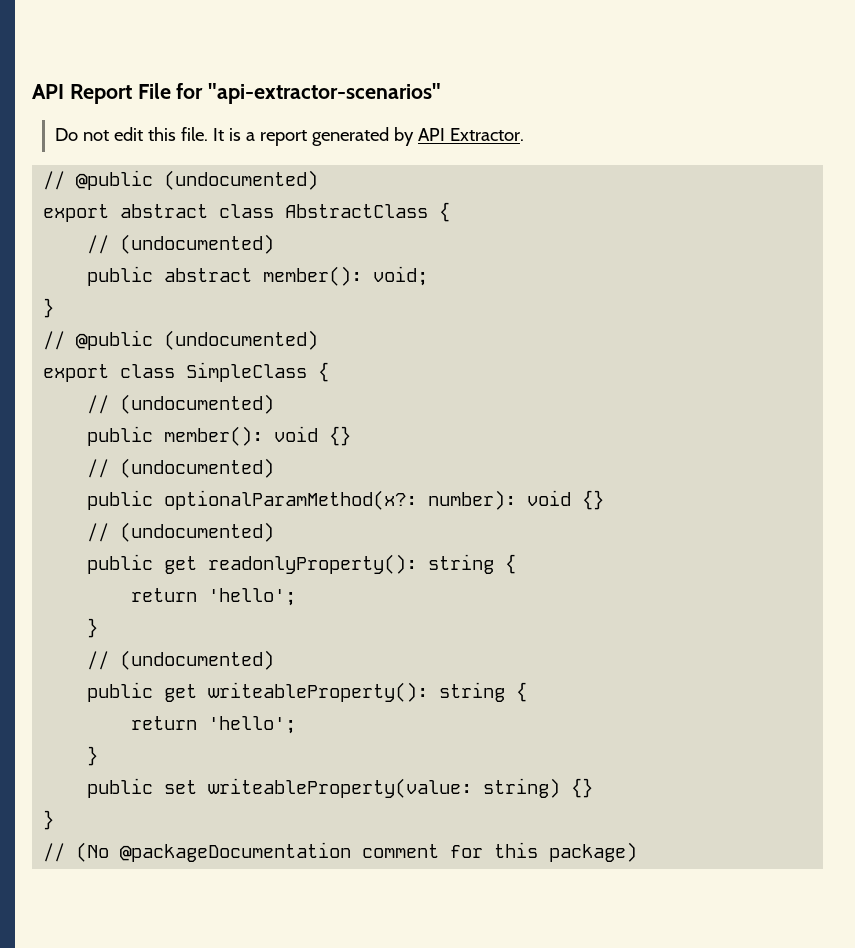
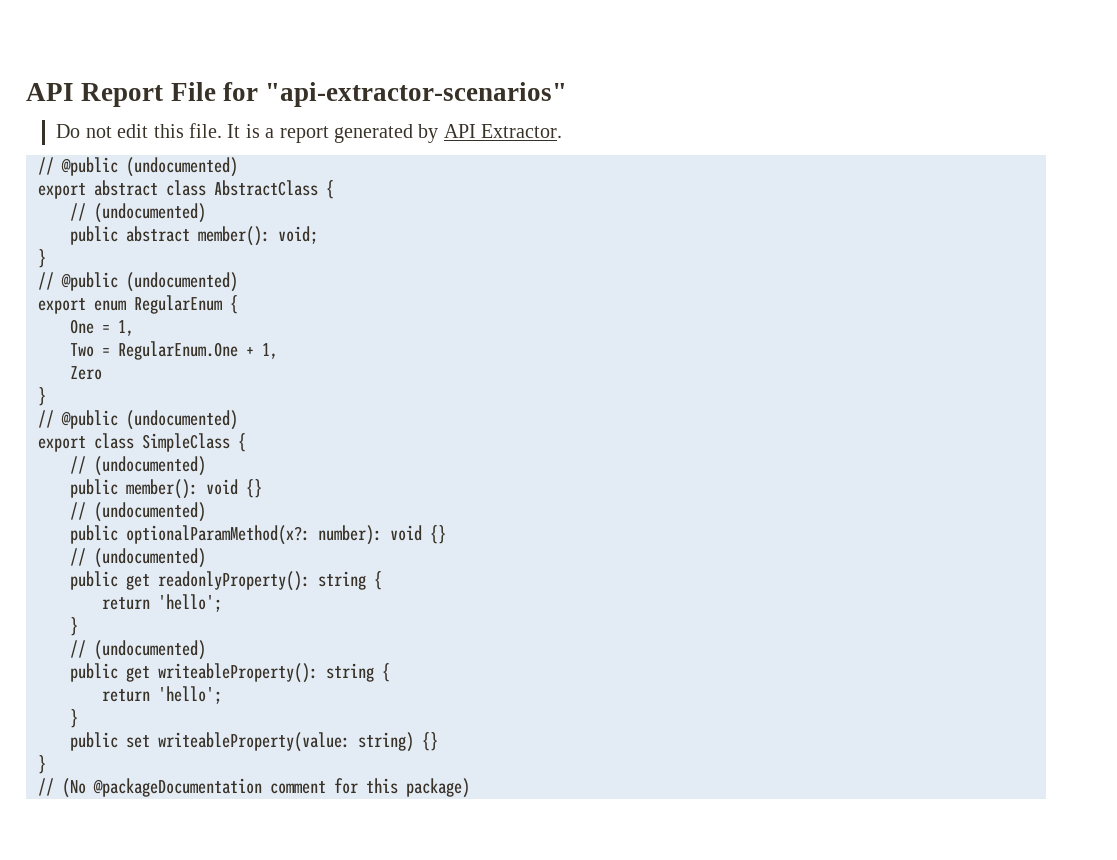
(319, 340) none -> [38,295,238,314] [70,319,134,336] [70,341,278,360] [70,366,102,380] [38,387,46,406] [38,410,238,430] // export enum RegularEnum { // One = 1, // Two = RegularEnum.One + 1, // Zero // } // // @public (undocumented)

